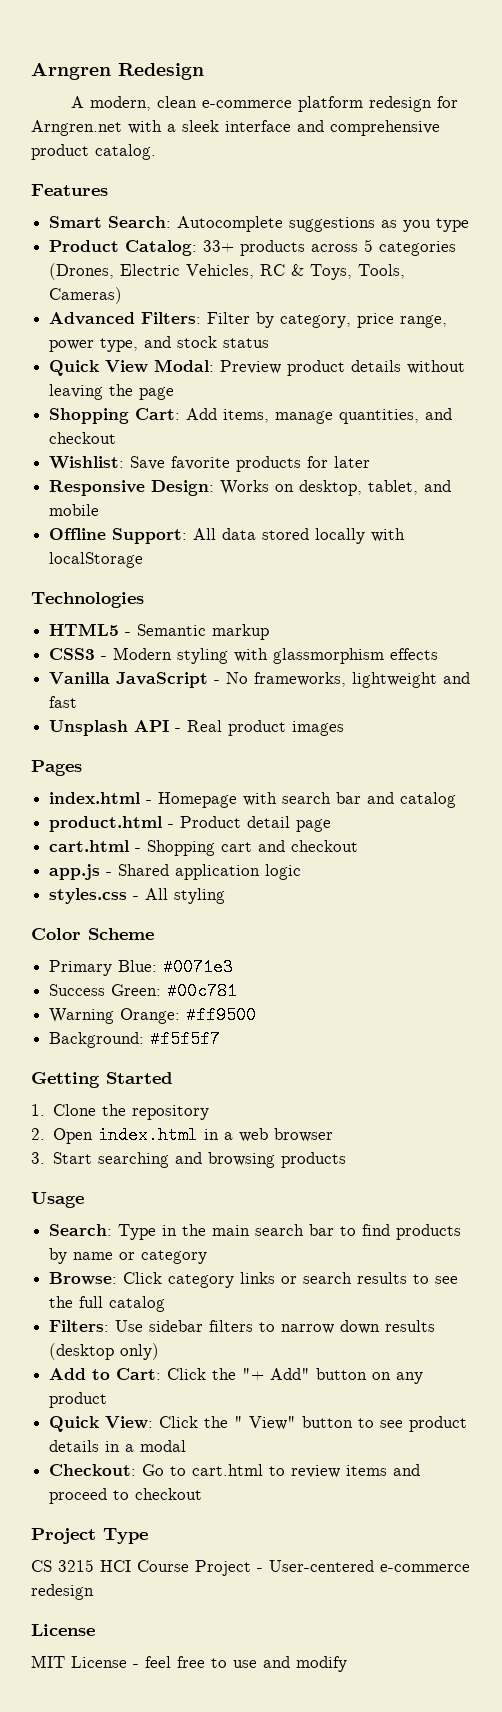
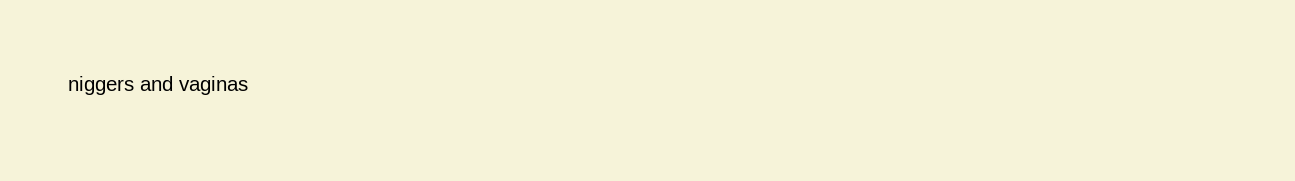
[31,63,204,80] [70,96,458,112] [31,120,440,136] [31,144,156,160] [31,184,108,196] [49,216,470,232] [49,239,457,256] [49,263,406,280] [49,287,123,304] [49,312,448,328] [49,336,270,352] [49,359,466,376] [49,384,175,400] [49,408,453,424] [49,432,117,444] [49,456,371,472] [49,480,452,496] [49,504,100,516] [49,528,406,544] [49,552,144,568] [31,592,144,608] [49,623,270,640] [49,647,439,664] [49,672,471,688] [49,696,78,708] [49,720,345,736] [31,760,82,776] [49,792,457,808] [49,816,332,832] [49,840,359,856] [49,864,302,880] [49,888,226,904] [31,928,154,940] [49,958,234,976] [49,982,238,1000] [49,1006,257,1024] [49,1030,221,1048] [31,1072,172,1088] [31,1104,210,1120] [31,1126,334,1144] [31,1152,347,1168] [31,1192,84,1208] [49,1224,462,1240] [49,1248,208,1264] [49,1272,459,1288] [49,1296,166,1312] [49,1320,436,1334] [49,1343,160,1360] [49,1368,424,1384] [49,1392,108,1408] [49,1416,468,1432] [49,1440,187,1452] [49,1464,421,1478] [49,1488,203,1504] [31,1528,148,1544] [31,1559,470,1576] [31,1584,94,1600] [31,1624,95,1636] [31,1655,347,1672] Arngren Redesign // A modern, clean e-commerce platform redesign for Arngren.net with a sleek interface and comprehensive product catalog. // Features // Smart Search: Autocomplete suggestions as you type // Product Catalog: 33+ products across 5 categories (Drones, Electric Vehicles, RC & Toys, Tools, Cameras) // Advanced Filters: Filter by category, price range, power type, and stock status // Quick View Modal: Preview product details without leaving the page // Shopping Cart: Add items, manage quantities, and checkout // Wishlist: Save favorite products for later // Responsive Design: Works on desktop, tablet, and mobile // Offline Support: All data stored locally with localStorage // Technologies // HTML5 - Semantic markup // CSS3 - Modern styling with glassmorphism effects // Vanilla JavaScript - No frameworks, lightweight and fast // Unsplash API - Real product images // Pages // index.html - Homepage with search bar and catalog // product.html - Product detail page // cart.html - Shopping cart and checkout // app.js - Shared application logic // styles.css - All styling // Color Scheme // Primary Blue: #0071e3 // Success Green: #00c781 // Warning Orange: #ff9500 // Background: #f5f5f7 // Getting Started // 1. Clone the repository // 2. Open index.html in a web browser // 3. Start searching and browsing products // Usage // Search: Type in the main search bar to find products by name or category // Browse: Click category links or search results to see the full catalog // Filters: Use sidebar filters to narrow down results (desktop only) // Add to Cart: Click the "+ Add" button on any product // Quick View: Click the " View" button to see product details in a modal // Checkout: Go to cart.html to review items and proceed to checkout // Project Type // CS 3215 HCI Course Project - User-centered e-commerce redesign // License // MIT License - feel free to use and modify -> [68,76,248,95] niggers and vaginas

